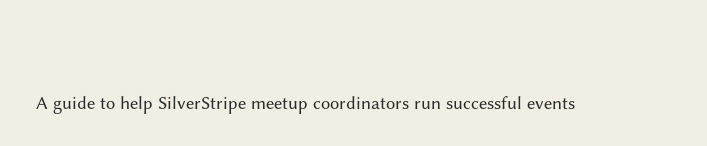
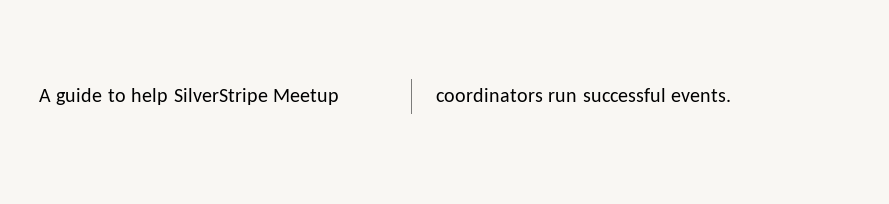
[250,97,308,114] meetup -> [273,89,339,105] Meetup
[526,98,575,110] events -> [671,89,732,102] events.

